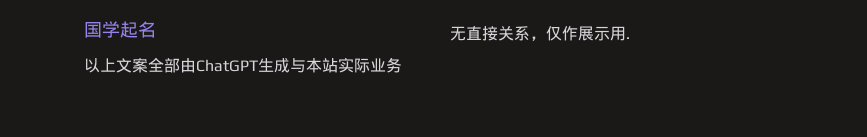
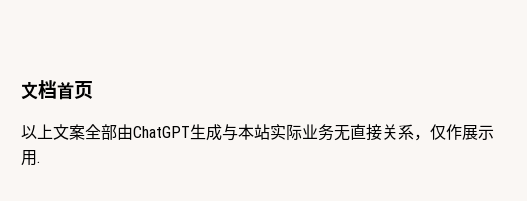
[84,21,156,38] 国学起名 -> [21,80,93,100] 文档首页

